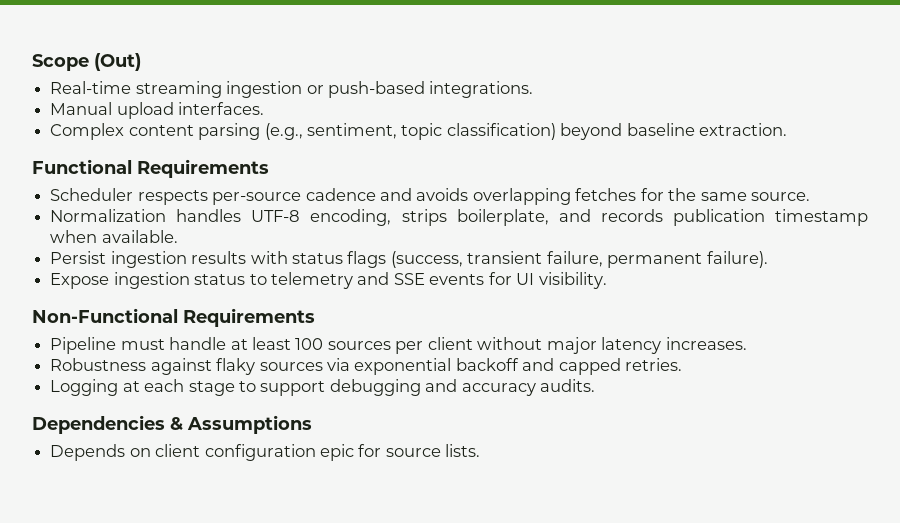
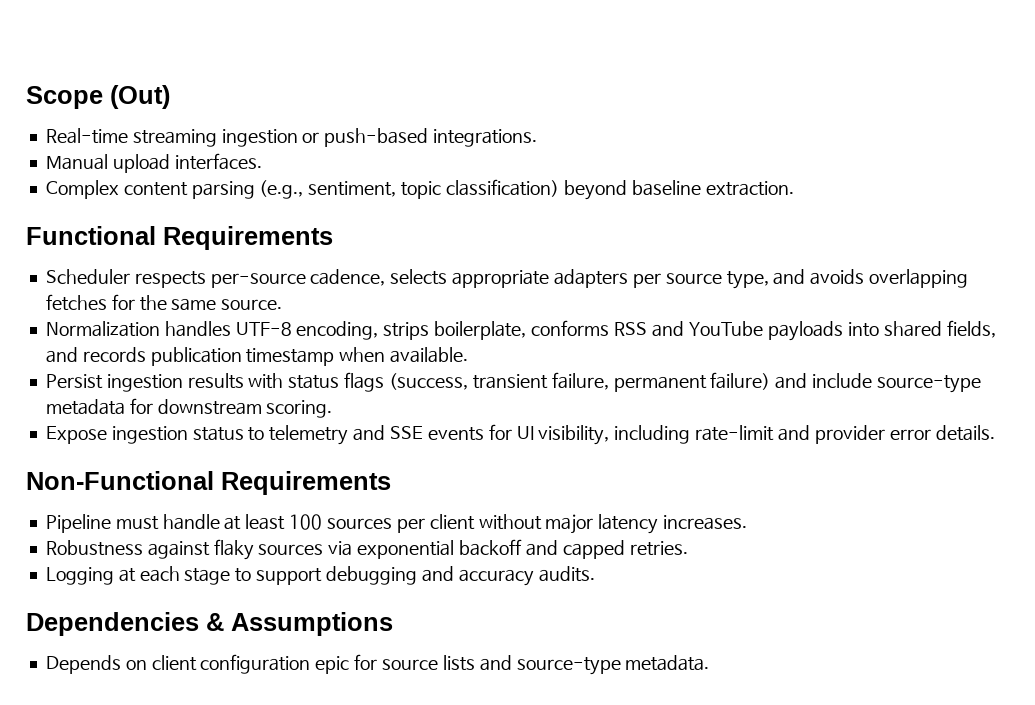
[305,188,376,201] cadence -> [310,269,769,289] cadence, selects appropriate adapters per source type,
(549, 217) none -> [530,320,996,341] conforms RSS and YouTube payloads into shared fields,
[706,251,768,268] failure). -> [710,372,981,393] [45,398,333,418] failure) and include source-type metadata for downstream scoring.
[538,272,607,289] visibility. -> [538,425,995,445] visibility, including rate-limit and provider error details.
[445,444,481,457] lists. -> [442,655,710,675] lists and source-type metadata.

